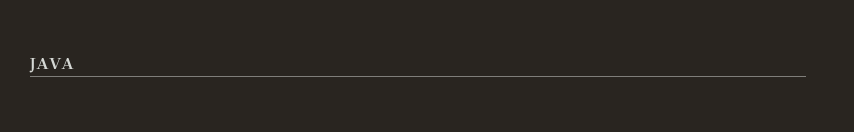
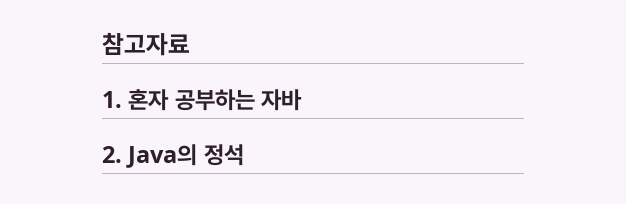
[29,58,74,73] JAVA -> [102,32,190,56] [102,89,303,111] [102,144,244,168] 참고자료 // 1. 혼자 공부하는 자바 // 2. Java의 정석

